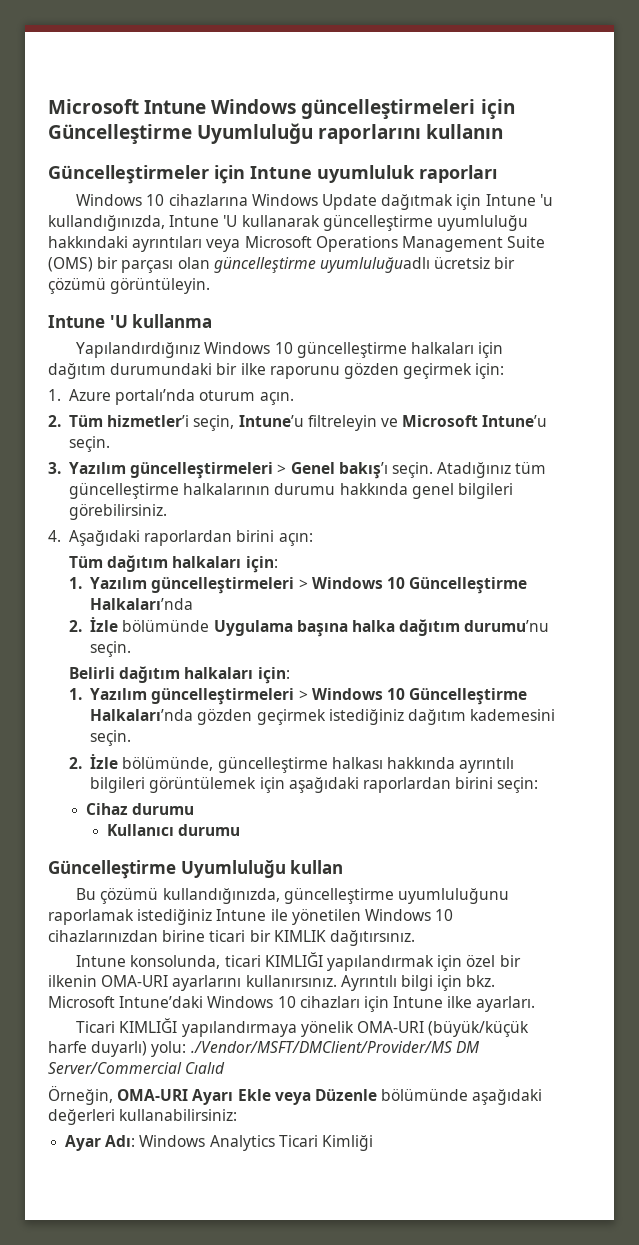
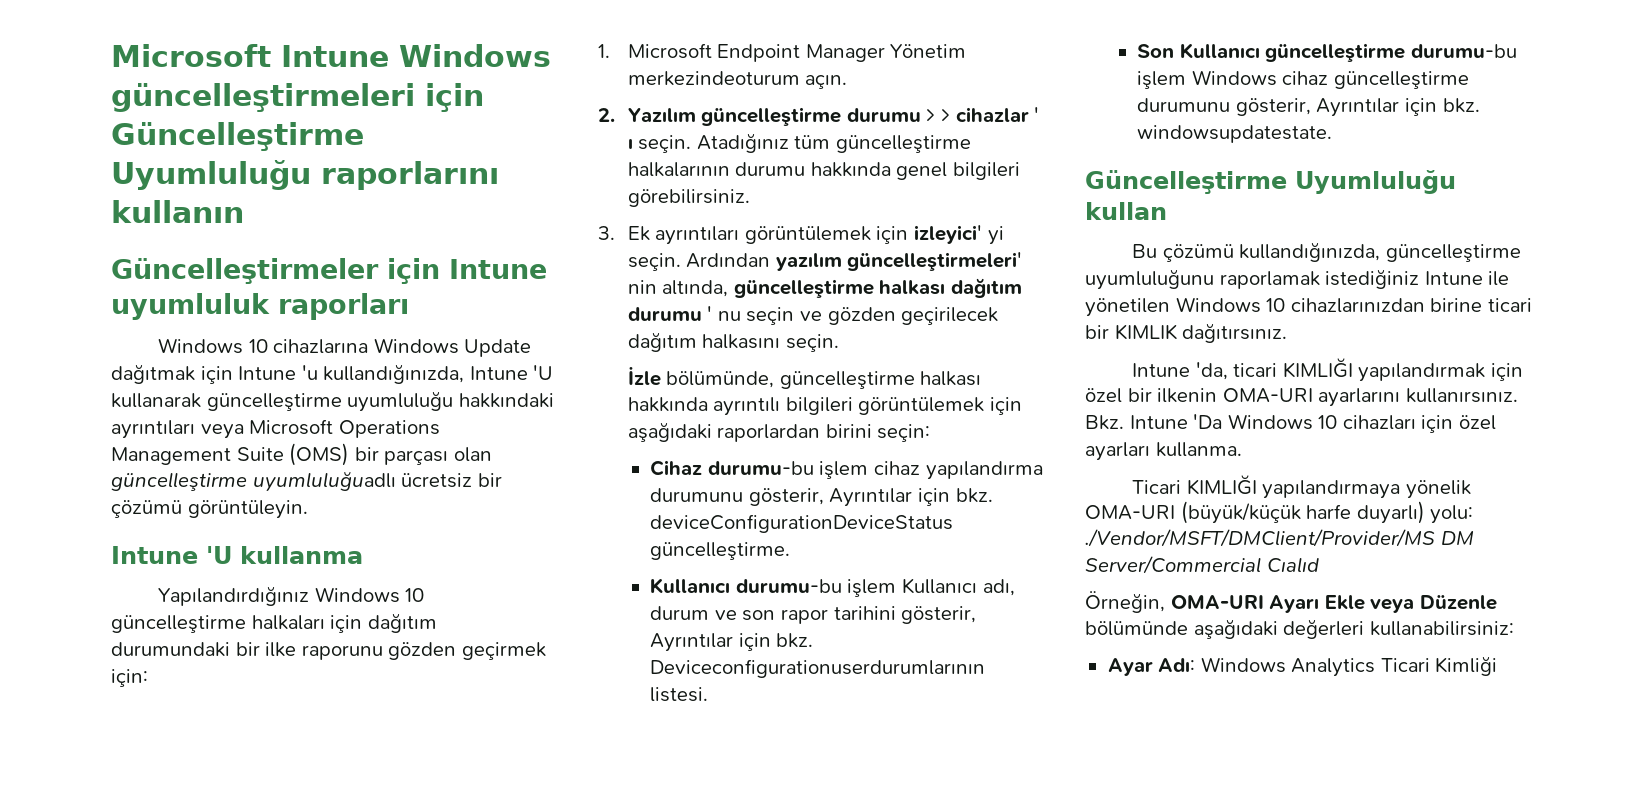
[69,389,294,405] [48,415,548,431] [69,436,111,452] [48,462,388,479] Azure portalı’nda oturum açın. // 2. Tüm hizmetler’i seçin, Intune’u filtreleyin ve Microsoft Intune’u seçin. // 3. Yazılım güncelleştirmeleri > Genel bakış’ı -> [627,43,967,62] [627,71,848,89] [598,107,1040,126] [627,139,633,149] Microsoft Endpoint Manager Yönetim merkezindeoturum açın. // 2. Yazılım güncelleştirme durumu > > cihazlar ' ı
[48,530,313,546] [69,555,278,573] [69,577,528,594] [90,598,194,610] [69,617,550,637] [90,641,132,657] [69,666,290,684] [69,688,528,705] [90,709,556,725] [90,730,132,746] [69,757,83,769] 4. Aşağıdaki raporlardan birini açın: // Tüm dağıtım halkaları için: // 1. Yazılım güncelleştirmeleri > Windows 10 Güncelleştirme Halkaları’nda // 2. İzle bölümünde Uygulama başına halka dağıtım durumu’nu seçin. // Belirli dağıtım halkaları için: // 1. Yazılım güncelleştirmeleri > Windows 10 Güncelleştirme Halkaları’nda gözden geçirmek istediğiniz dağıtım kademesini seçin. // 2. -> [598,225,1004,245] [627,252,1023,271] [627,278,1023,298] [627,306,999,325] [627,332,839,352] 3. Ek ayrıntıları görüntülemek için izleyici' yi seçin. Ardından yazılım güncelleştirmeleri' nin altında, güncelleştirme halkası dağıtım durumu ' nu seçin ve gözden geçirilecek dağıtım halkasını seçin. //
[132,803,195,815] [107,824,241,836] durumu // Kullanıcı durumu -> [707,461,1043,480] [650,488,993,507] [650,514,954,533] [650,542,791,560] [650,578,1015,597] [650,606,977,624] [650,633,814,652] [650,659,986,678] [650,687,709,702] [1137,43,1518,62] [1137,70,1470,89] [1137,98,1480,117] [1137,125,1333,143] durumu-bu işlem cihaz yapılandırma durumunu gösterir, Ayrıntılar için bkz. deviceConfigurationDeviceStatus güncelleştirme. // Kullanıcı durumu-bu işlem Kullanıcı adı, durum ve son rapor tarihini gösterir, Ayrıntılar için bkz. Deviceconfigurationuserdurumlarının listesi. // Son Kullanıcı güncelleştirme durumu-bu işlem Windows cihaz güncelleştirme durumunu gösterir, Ayrıntılar için bkz. windowsupdatestate.
[130,955,221,969] konsolunda, -> [1195,362,1228,380] 'da,
[340,975,496,991] [48,996,204,1008] Ayrıntılı bilgi için bkz. Microsoft Intune’daki -> [1085,414,1223,430] Bkz. Intune 'Da
[393,996,536,1012] Intune ilke ayarları. -> [1458,415,1496,430] [1085,442,1242,461] özel ayarları kullanma.

